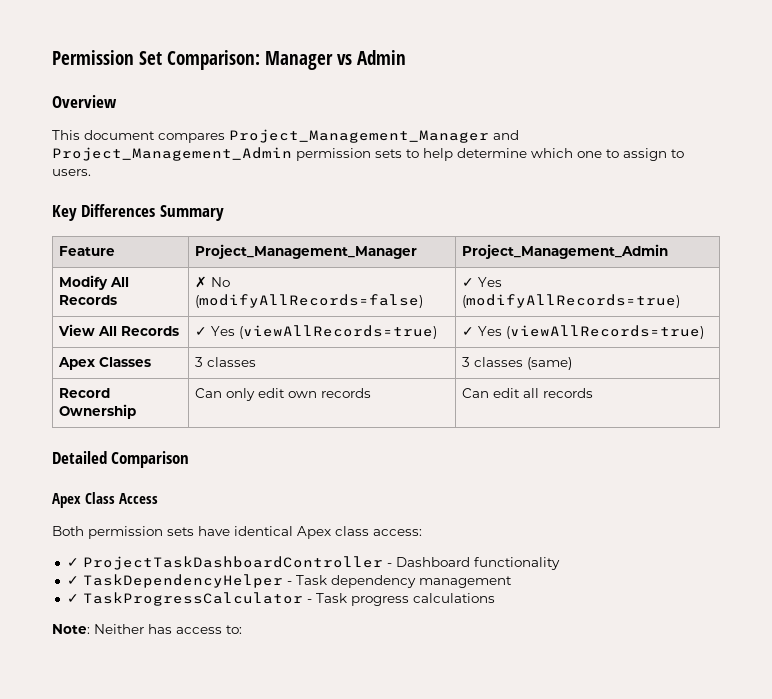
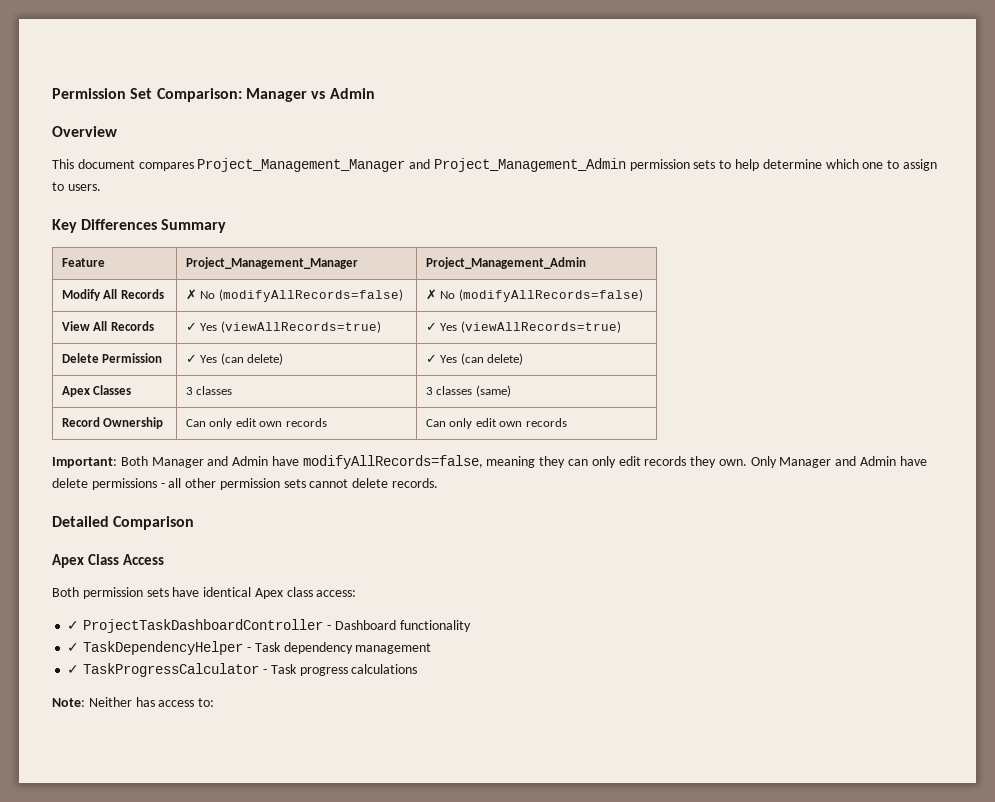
[461,277,502,287] [461,294,680,308] ✓ Yes (modifyAllRecords=true) -> [426,289,643,302] ✗ No (modifyAllRecords=false)
(704, 332) none -> [62,353,163,363] [186,353,284,365] [426,353,524,365] // Delete Permission | ✓ Yes (can delete) | ✓ Yes (can delete)
[492,388,593,398] edit all records -> [449,418,567,429] [52,455,927,469] [52,478,439,490] only edit own records // Important: Both Manager and Admin have modifyAllRecords=false, meaning they can only edit records they own. Only Manager and Admin have delete permissions - all other permission sets cannot delete records.

